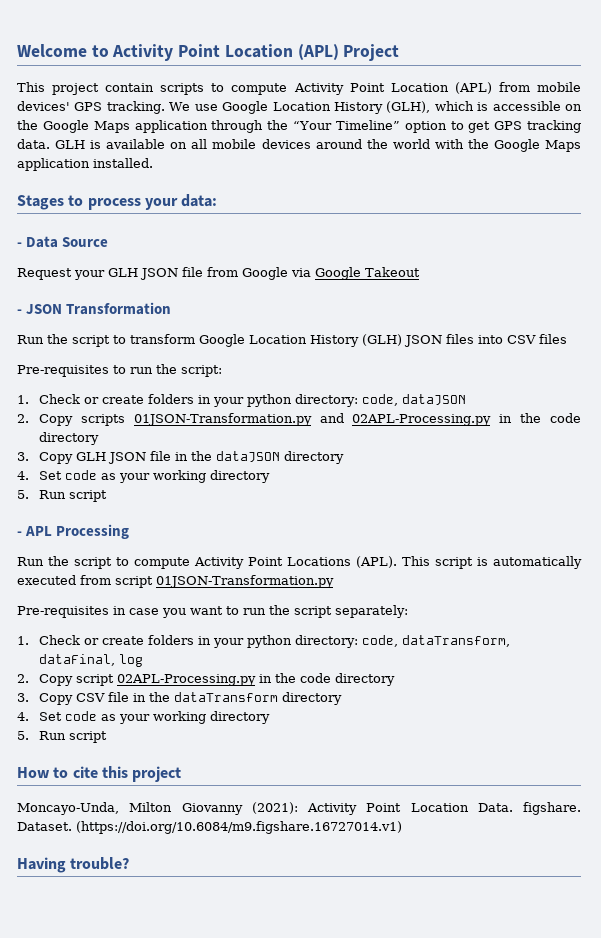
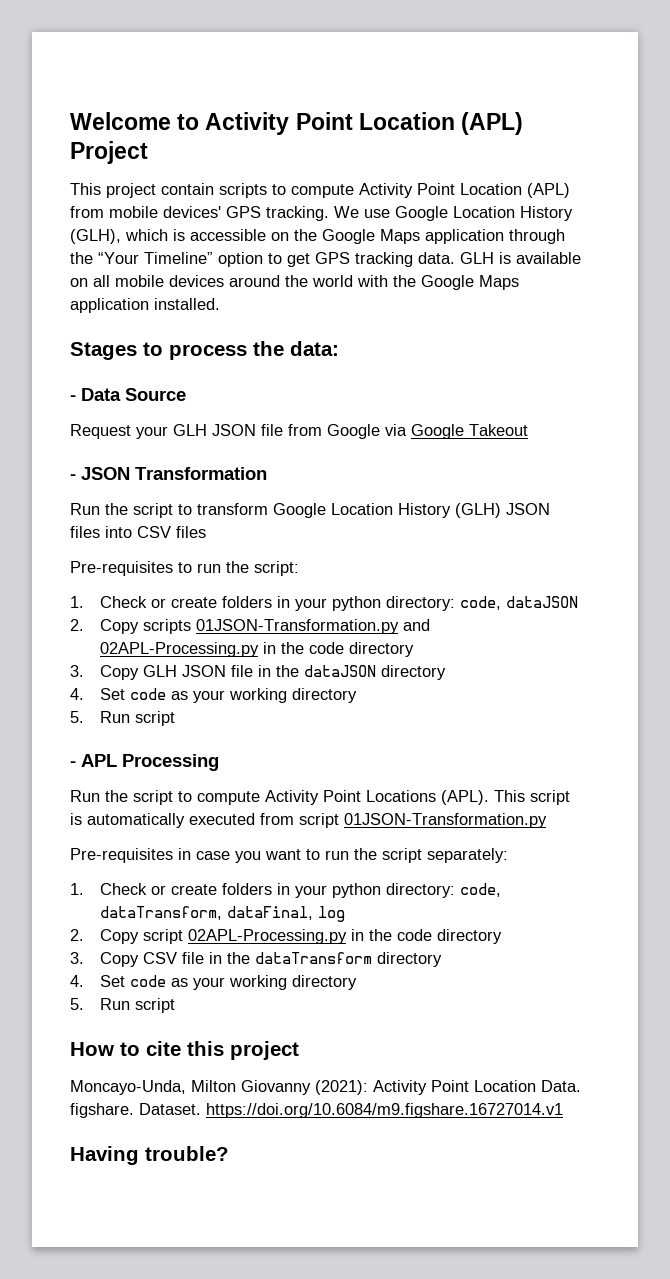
[144,198,178,210] your -> [253,341,284,356] the
[76,821,402,834] (https://doi.org/10.6084/m9.figshare.16727014.v1) -> [206,1103,563,1118] https://doi.org/10.6084/m9.figshare.16727014.v1

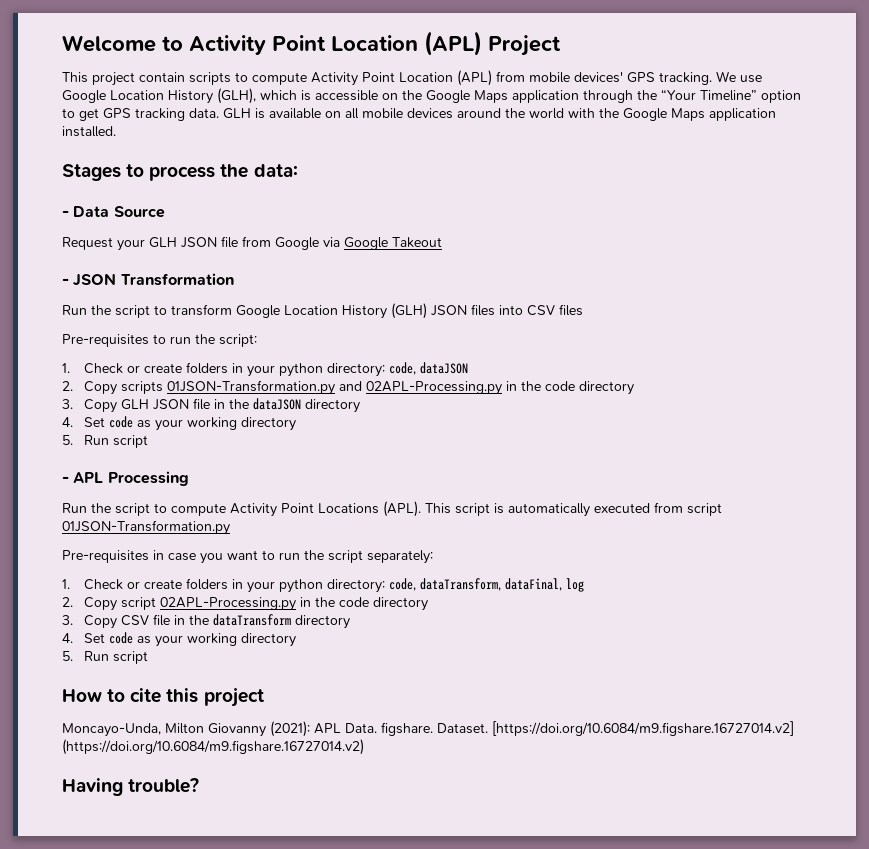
[373,1080,536,1095] Activity Point Location -> [314,723,341,734] APL
[206,1103,563,1118] https://doi.org/10.6084/m9.figshare.16727014.v1 -> [492,721,794,736] [62,739,364,755] [https://doi.org/10.6084/m9.figshare.16727014.v2] (https://doi.org/10.6084/m9.figshare.16727014.v2)

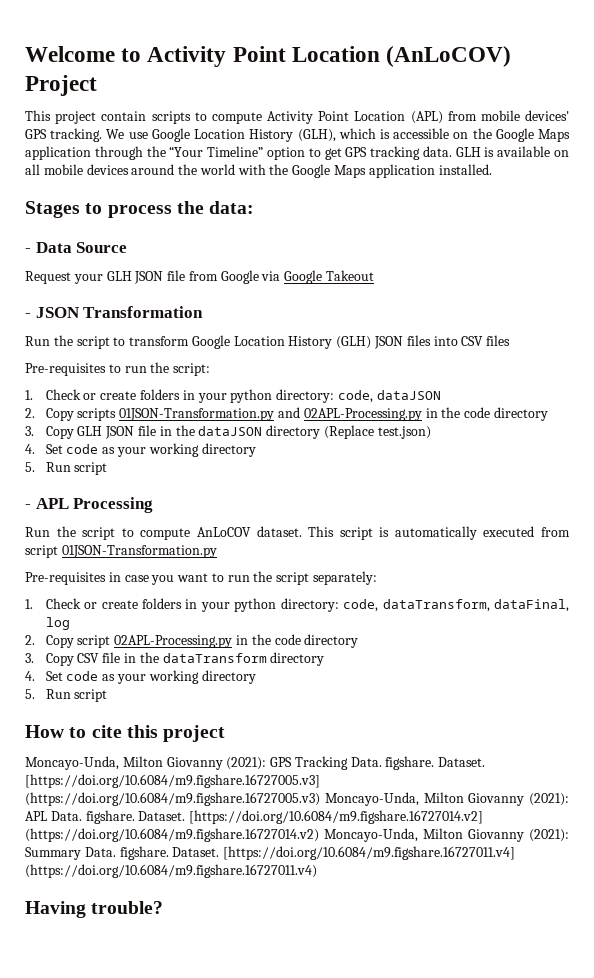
[424,31,482,56] (APL) -> [386,46,512,67] (AnLoCOV)
(361, 406) none -> [323,425,431,439] (Replace test.json)
[230,501,421,517] Activity Point Locations (APL). -> [196,526,302,537] AnLoCOV dataset.
(310, 729) none -> [270,756,486,770] [25,774,320,788] [25,792,569,806] GPS Tracking Data. figshare. Dataset. [https://doi.org/10.6084/m9.figshare.16727005.v3] (https://doi.org/10.6084/m9.figshare.16727005.v3) Moncayo-Unda, Milton Giovanny (2021):
(364, 747) none -> [324,828,569,842] [25,846,516,860] [25,864,317,878] Moncayo-Unda, Milton Giovanny (2021): Summary Data. figshare. Dataset. [https://doi.org/10.6084/m9.figshare.16727011.v4] (https://doi.org/10.6084/m9.figshare.16727011.v4)

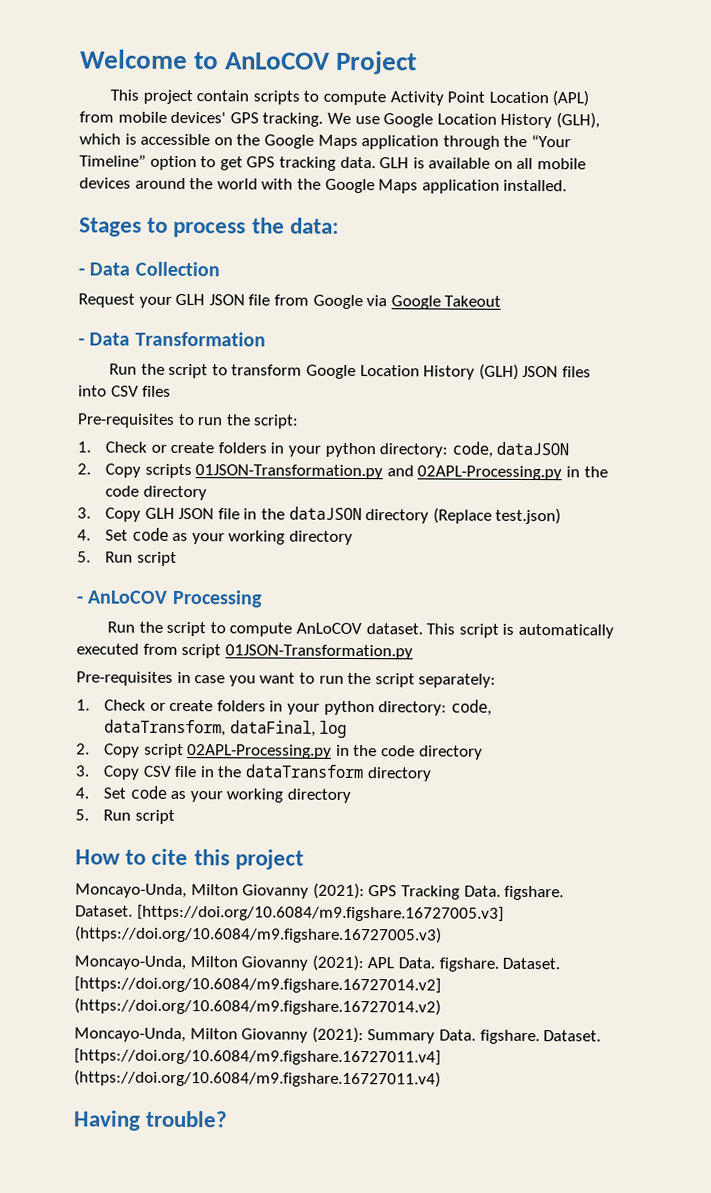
[147,46,512,67] Activity Point Location (AnLoCOV) -> [225,52,331,70] AnLoCOV
[76,242,128,253] Source -> [134,261,220,277] Collection
[35,307,80,318] JSON -> [89,332,131,346] Data
[35,498,69,509] APL -> [87,590,169,604] AnLoCOV
(320, 799) none -> (442, 934) //
(319, 835) none -> (441, 1006) //

